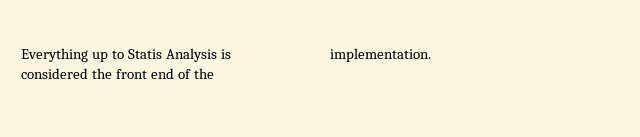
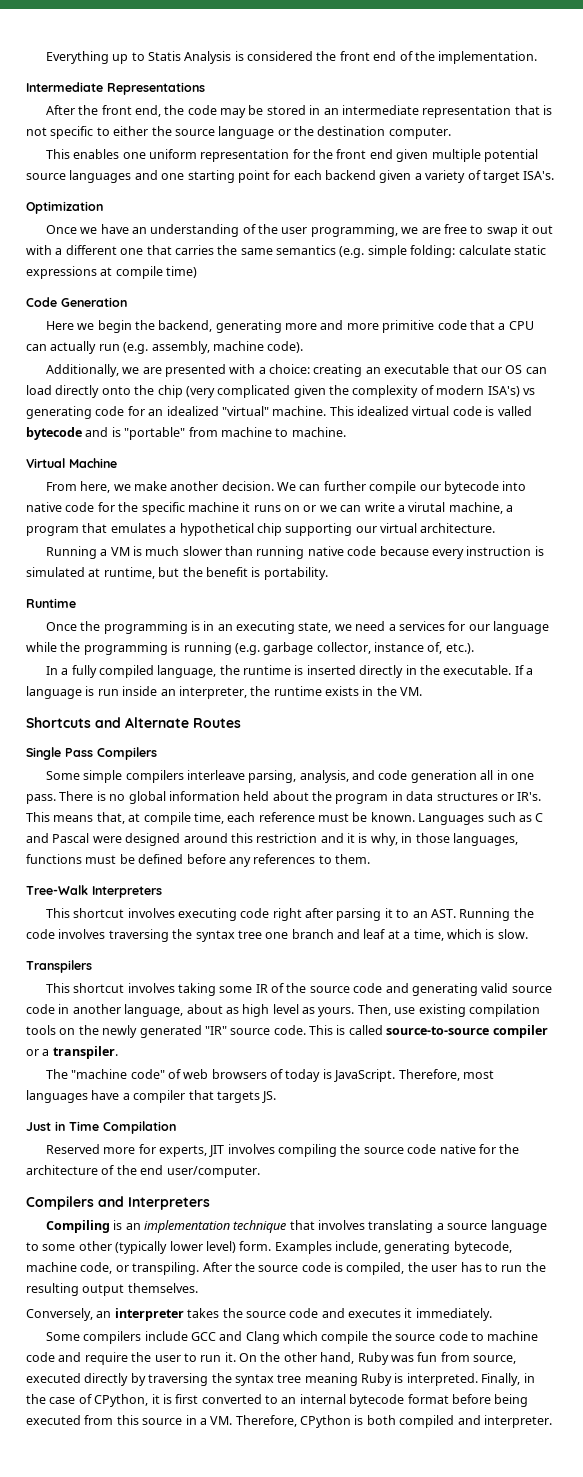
(431, 55) none -> [26,82,205,95] [45,105,553,118] [26,126,451,139] [45,149,538,162] [26,170,555,183] [26,201,103,214] [45,224,554,237] [26,245,546,258] [26,266,198,279] [26,297,127,307] [45,320,534,333] [26,341,304,354] [45,364,547,377] [26,385,535,398] [26,406,532,419] [26,427,346,440] [26,458,117,468] [45,481,527,494] [26,502,513,515] [26,523,496,536] [45,546,544,559] [26,567,328,580] [26,598,76,608] [45,621,550,634] [26,642,474,655] [45,665,534,678] [26,686,423,699] [26,717,241,728] [26,747,157,760] [45,770,534,783] [26,791,542,804] [26,812,544,825] [26,833,518,846] [26,854,370,867] [26,885,162,898] [45,908,534,921] [26,929,528,942] [26,960,92,973] [45,983,552,996] [26,1004,540,1017] [26,1025,548,1038] [26,1046,118,1059] [45,1069,494,1082] [26,1090,277,1103] [26,1121,176,1134] [45,1144,520,1157] [26,1165,260,1178] [26,1196,210,1210] [45,1220,547,1233] [26,1241,512,1254] [26,1262,546,1275] [26,1283,198,1296] [26,1308,492,1321] [45,1331,539,1344] [26,1352,516,1365] [26,1373,535,1386] [26,1394,529,1407] [26,1415,552,1428] // Intermediate Representations // After the front end, the code may be stored in an intermediate representation that is not specific to either the source language or the destination computer. // This enables one uniform representation for the front end given multiple potential source languages and one starting point for each backend given a variety of target ISA's. // Optimization // Once we have an understanding of the user programming, we are free to swap it out with a different one that carries the same semantics (e.g. simple folding: calculate static expressions at compile time) // Code Generation // Here we begin the backend, generating more and more primitive code that a CPU can actually run (e.g. assembly, machine code). // Additionally, we are presented with a choice: creating an executable that our OS can load directly onto the chip (very complicated given the complexity of modern ISA's) vs generating code for an idealized "virtual" machine. This idealized virtual code is valled bytecode and is "portable" from machine to machine. // Virtual Machine // From here, we make another decision. We can further compile our bytecode into native code for the specific machine it runs on or we can write a virutal machine, a program that emulates a hypothetical chip supporting our virtual architecture. // Running a VM is much slower than running native code because every instruction is simulated at runtime, but the benefit is portability. // Runtime // Once the programming is in an executing state, we need a services for our language while the programming is running (e.g. garbage collector, instance of, etc.). // In a fully compiled language, the runtime is inserted directly in the executable. If a language is run inside an interpreter, the runtime exists in the VM. // Shortcuts and Alternate Routes // Single Pass Compilers // Some simple compilers interleave parsing, analysis, and code generation all in one pass. There is no global information held about the program in data structures or IR's. This means that, at compile time, each reference must be known. Languages such as C and Pascal were designed around this restriction and it is why, in those languages, functions must be defined before any references to them. // Tree-Walk Interpreters // This shortcut involves executing code right after parsing it to an AST. Running the code involves traversing the syntax tree one branch and leaf at a time, which is slow. // Transpilers // This shortcut involves taking some IR of the source code and generating valid source code in another language, about as high level as yours. Then, use existing compilation tools on the newly generated "IR" source code. This is called source-to-source compiler or a transpiler. // The "machine code" of web browsers of today is JavaScript. Therefore, most languages have a compiler that targets JS. // Just in Time Compilation // Reserved more for experts, JIT involves compiling the source code native for the architecture of the end user/computer. // Compilers and Interpreters // Compiling is an implementation technique that involves translating a source language to some other (typically lower level) form. Examples include, generating bytecode, machine code, or transpiling. After the source code is compiled, the user has to run the resulting output themselves. // Conversely, an interpreter takes the source code and executes it immediately. // Some compilers include GCC and Clang which compile the source code to machine code and require the user to run it. On the other hand, Ruby was fun from source, executed directly by traversing the syntax tree meaning Ruby is interpreted. Finally, in the case of CPython, it is first converted to an internal bytecode format before being executed from this source in a VM. Therefore, CPython is both compiled and interpreter.

